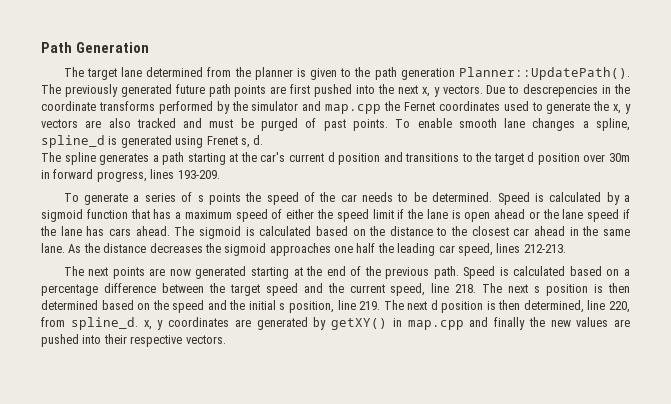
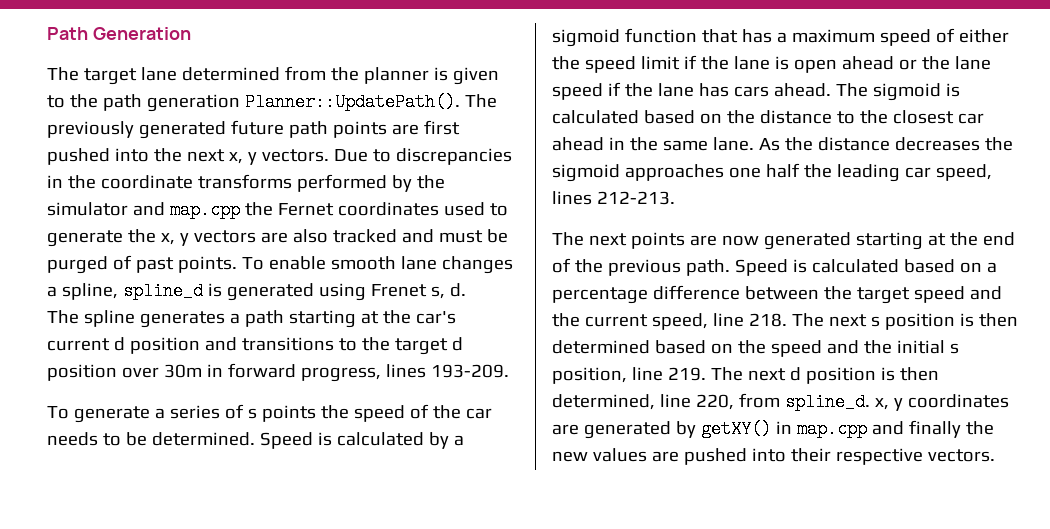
[523,84,599,97] descrepencies -> [395,148,512,165] discrepancies

